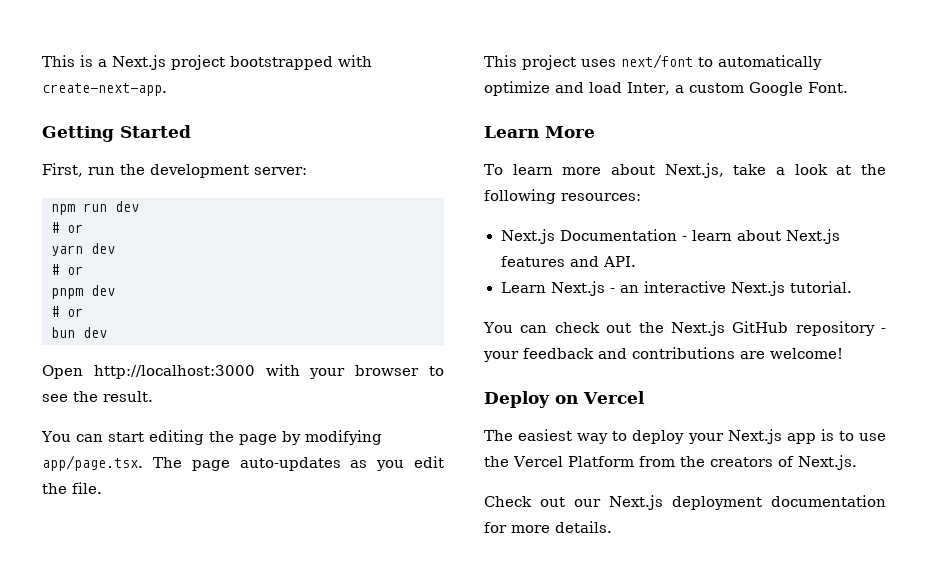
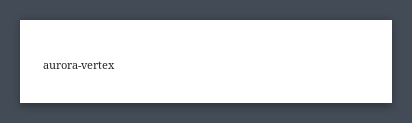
[42,55,372,70] [42,83,167,96] [42,125,191,142] [42,163,307,178] [51,201,139,215] [51,222,83,233] [51,243,115,256] [51,264,83,275] [51,285,115,299] [51,306,83,317] [51,327,107,338] [42,364,445,379] [42,391,153,402] [41,430,382,445] [42,455,444,471] [42,482,102,494] [484,54,822,70] [484,81,848,96] [484,126,595,138] [484,163,886,178] [484,189,641,204] [500,229,840,244] [500,256,636,267] [500,281,852,296] [483,321,886,336] [483,347,843,362] [484,391,645,408] [484,429,886,444] [484,455,857,470] [484,495,886,510] [484,521,612,533] This is a Next.js project bootstrapped with create-next-app. // Getting Started // First, run the development server: // npm run dev // # or // yarn dev // # or // pnpm dev // # or // bun dev // Open http://localhost:3000 with your browser to see the result. // You can start editing the page by modifying app/page.tsx. The page auto-updates as you edit the file. // This project uses next/font to automatically optimize and load Inter, a custom Google Font. // Learn More // To learn more about Next.js, take a look at the following resources: // Next.js Documentation - learn about Next.js features and API. // Learn Next.js - an interactive Next.js tutorial. // You can check out the Next.js GitHub repository - your feedback and contributions are welcome! // Deploy on Vercel // The easiest way to deploy your Next.js app is to use the Vercel Platform from the creators of Next.js. // Check out our Next.js deployment documentation for more details. -> [43,61,115,69] aurora-vertex

